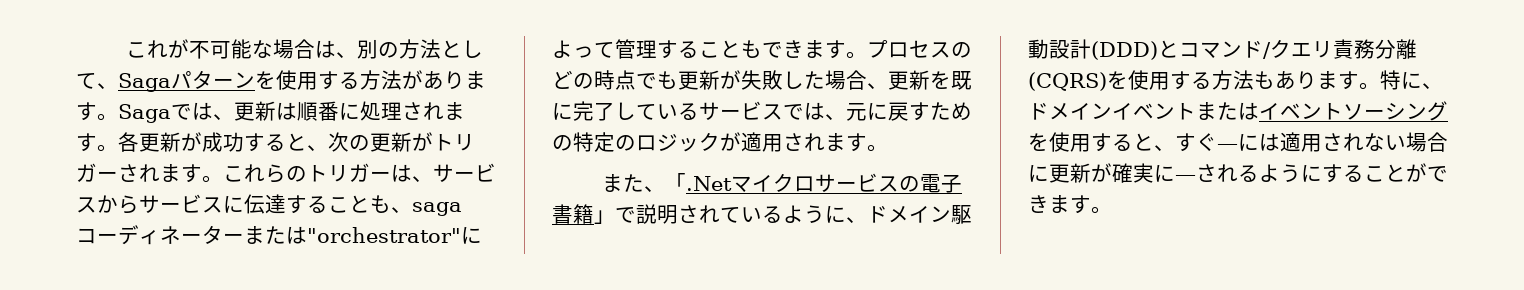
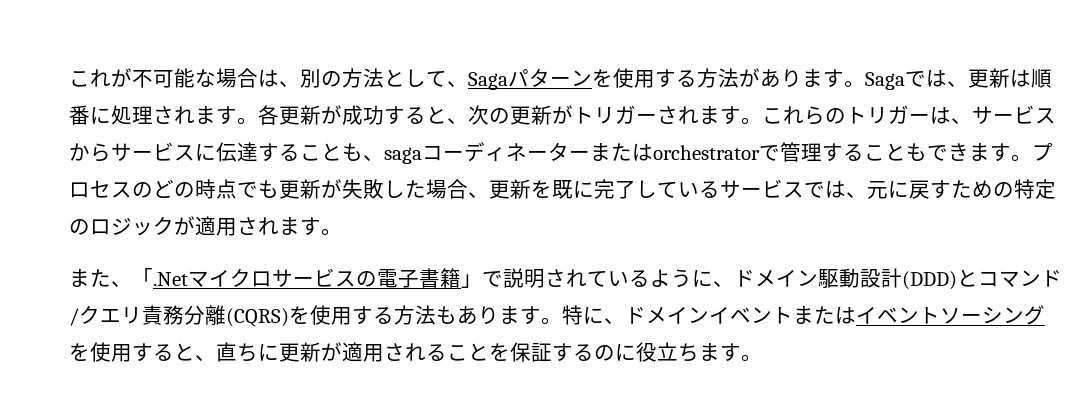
[307,227,482,244] [552,40,615,58] "orchestrator"によって -> [653,145,780,161] orchestratorで
[1175,132,1448,152] [1028,163,1448,183] [1028,195,1049,213] すぐ—には適用されない場合に更新が確実に—されるようにすることができ -> [216,342,699,362] 直ちに更新が適用されることを保証するのに役立ち

